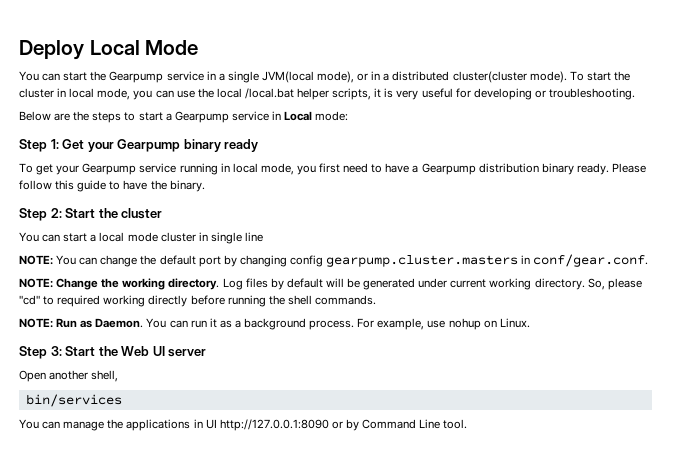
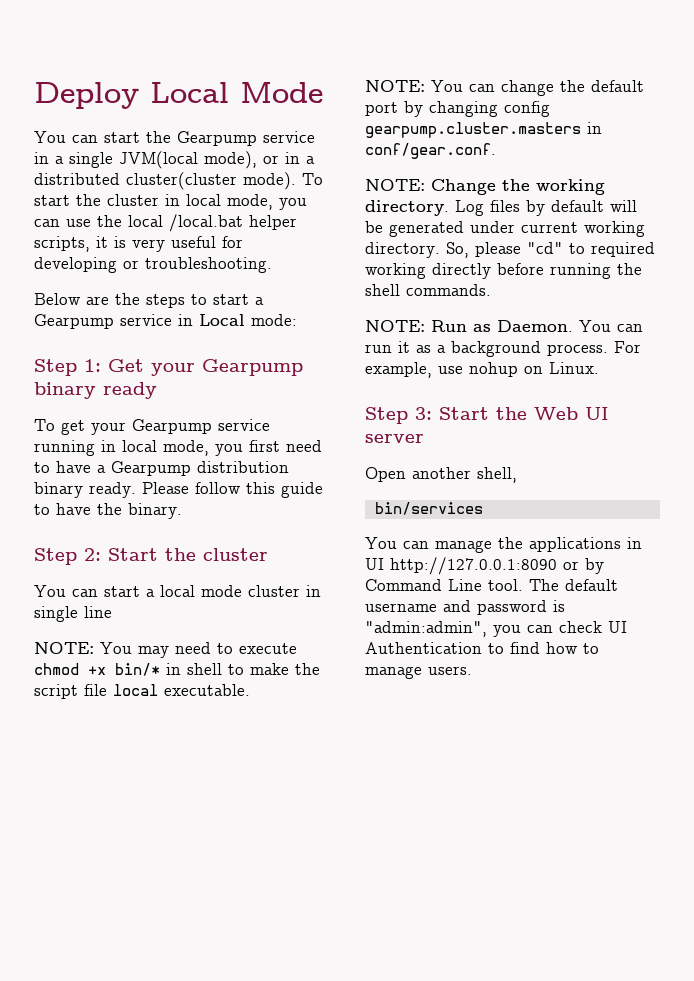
(263, 237) none -> [34,642,297,658] [34,663,320,676] [34,684,250,699] // NOTE: You may need to execute chmod +x bin/* in shell to make the script file local executable.
(468, 424) none -> [529,579,618,591] [365,600,565,615] [365,621,627,637] [365,642,599,654] [365,666,472,679] The default username and password is "admin:admin", you can check UI Authentication to find how to manage users.

